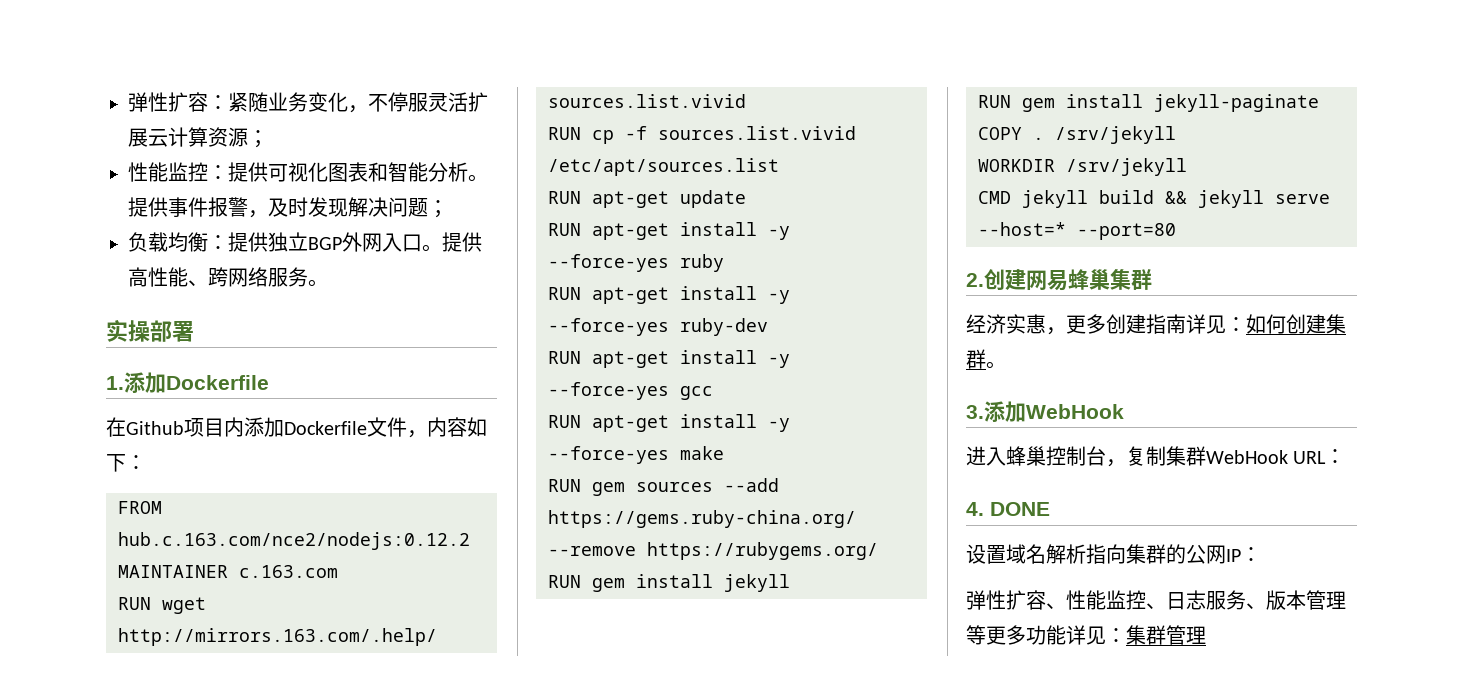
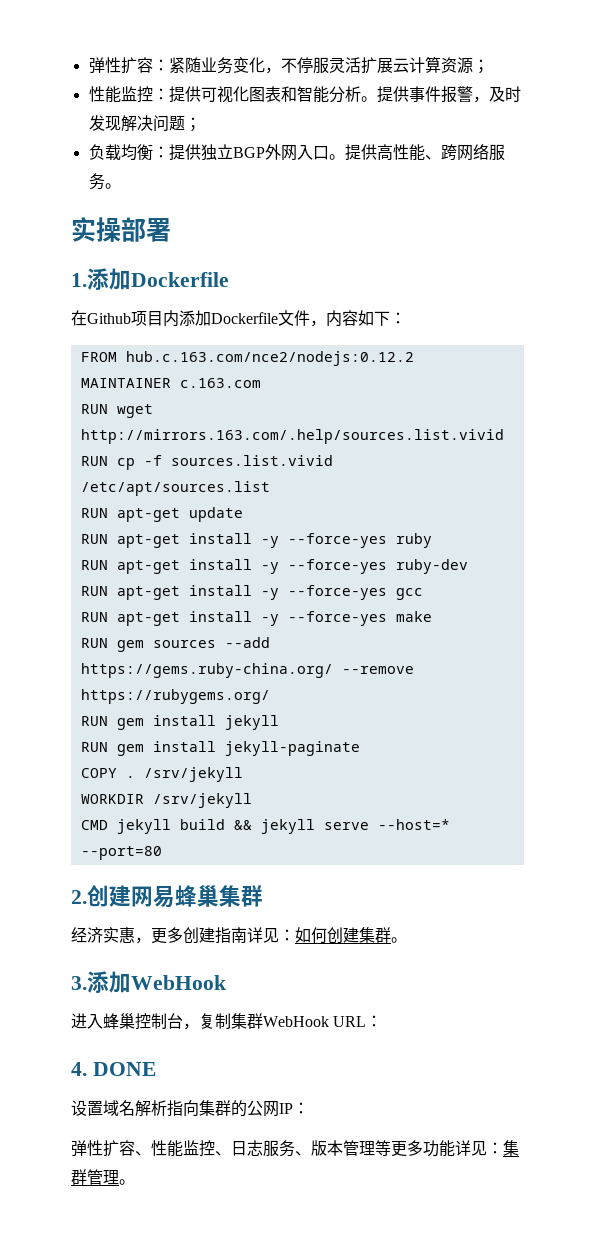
(1206, 635) none -> [119,1179,135,1185] 。

